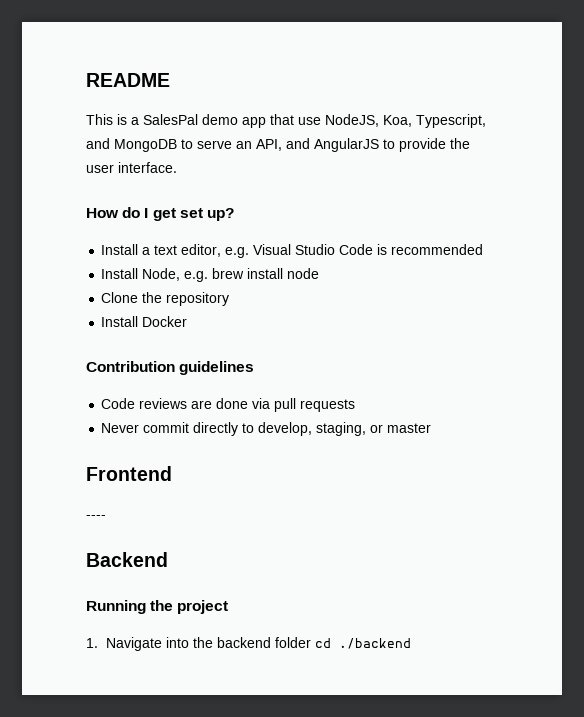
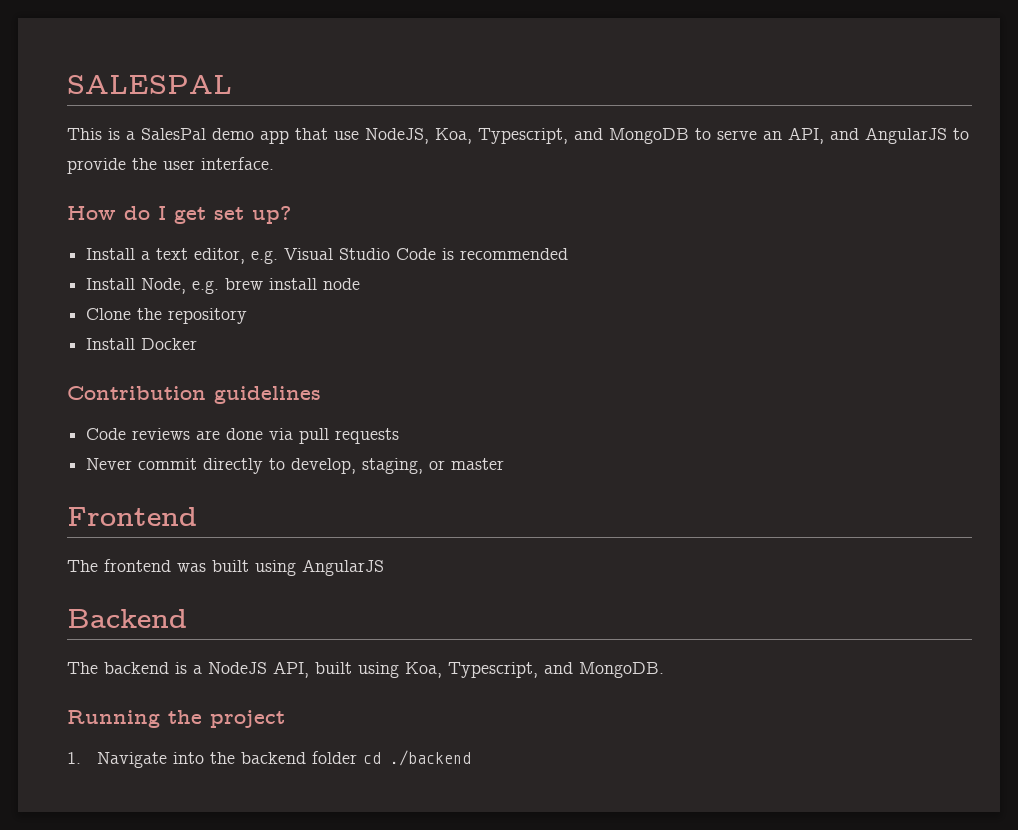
[86,73,170,87] README -> [67,75,232,94] SALESPAL
[86,515,106,519] [86,552,168,567] ---- // Backend -> [67,559,384,576] [67,609,187,628] [67,661,664,678] The frontend was built using AngularJS // Backend // The backend is a NodeJS API, built using Koa, Typescript, and MongoDB.

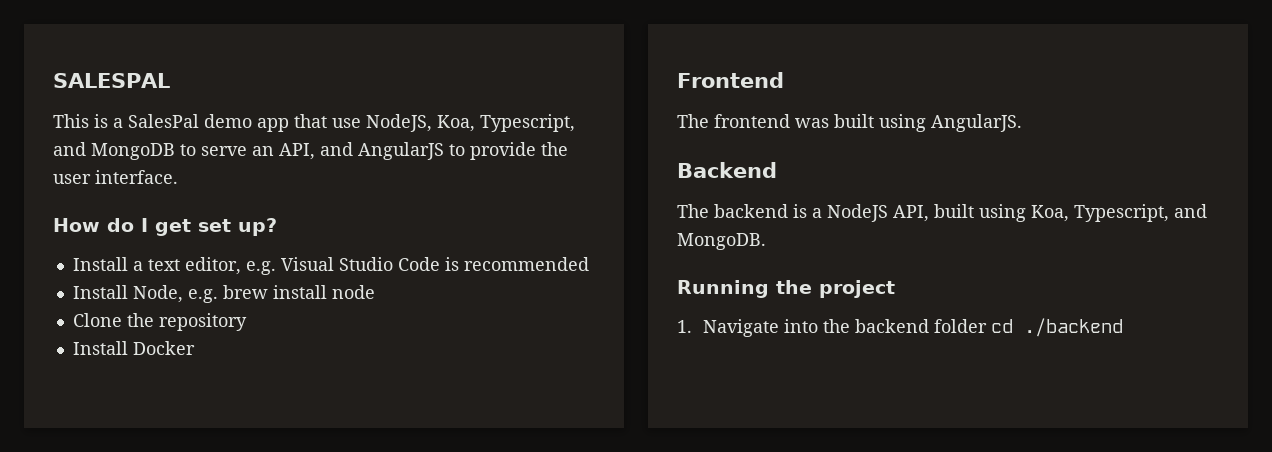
[67,386,321,404] [86,428,400,444] [86,458,505,474] // Contribution guidelines // Code reviews are done via pull requests // Never commit directly to develop, staging, or master -> (195, 348) none
[302,559,384,576] AngularJS -> [931,114,1022,132] AngularJS.

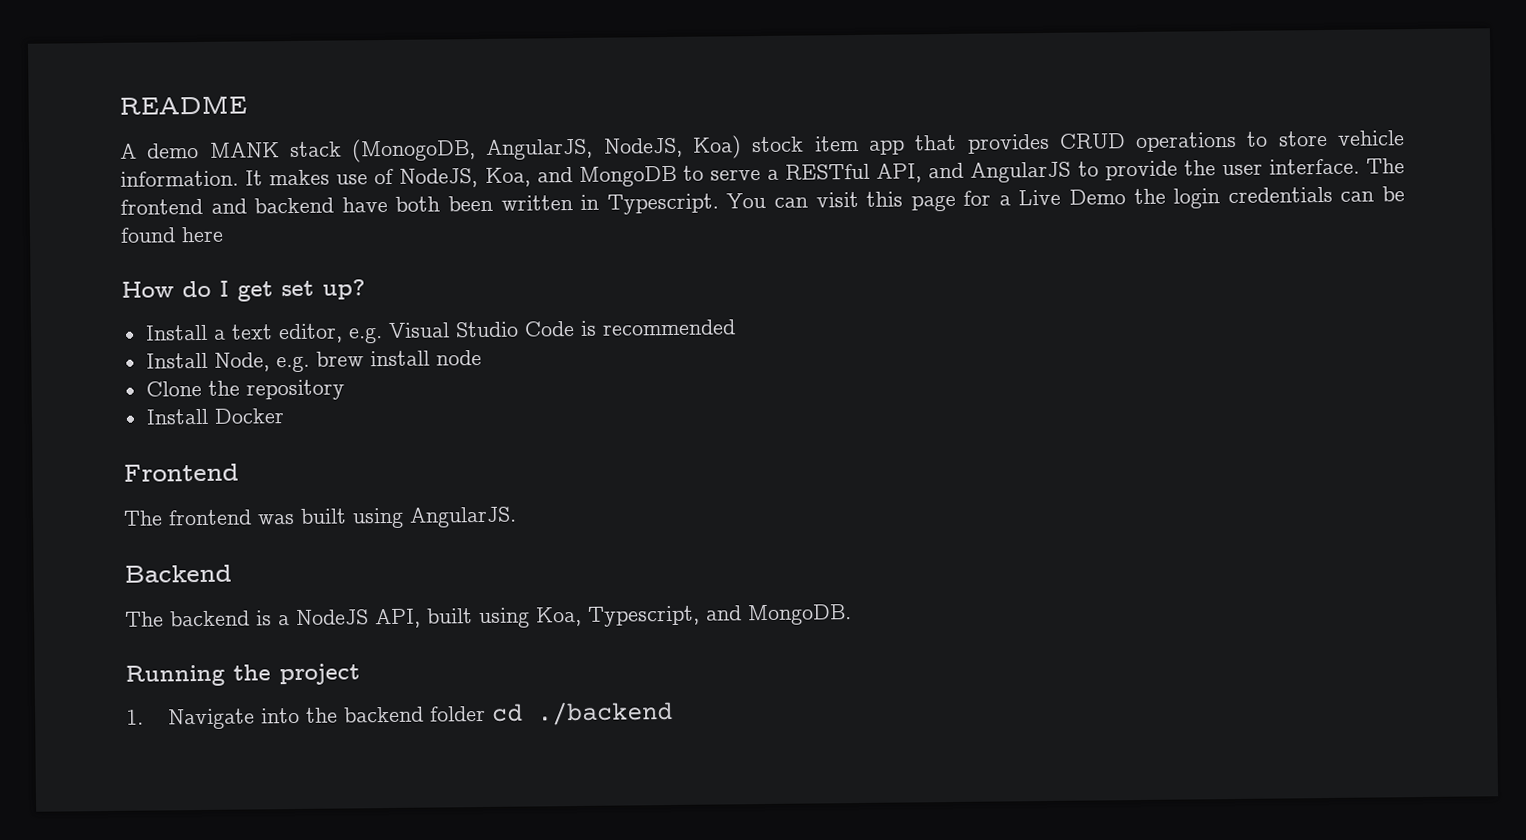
[53,73,170,88] [53,114,361,132] SALESPAL // This is a SalesPal demo app that use -> [119,95,247,115] [120,130,1405,163] [120,168,395,187] README // A demo MANK stack (MonogoDB, AngularJS, NodeJS, Koa) stock item app that provides CRUD operations to store vehicle information. It makes use of
[480,114,575,132] Typescript, -> (531, 177) none
[252,146,274,156] an -> [767,163,871,180] a RESTful
(178, 177) none -> [1365,158,1405,174] [120,186,1405,215] [120,226,224,243] The frontend and backend have both been written in Typescript. You can visit this page for a Live Demo the login credentials can be found here

